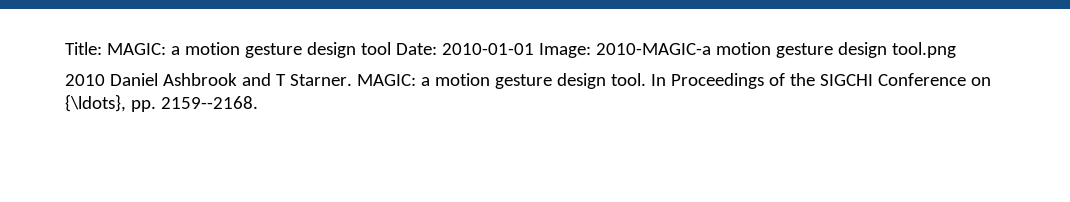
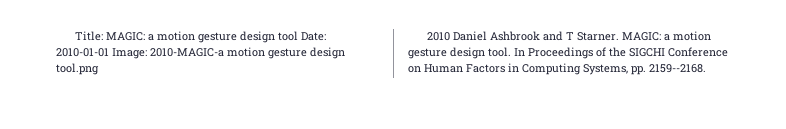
[65,94,126,112] {\ldots}, -> [424,63,628,75] Human Factors in Computing Systems,

